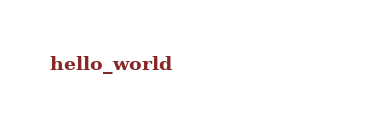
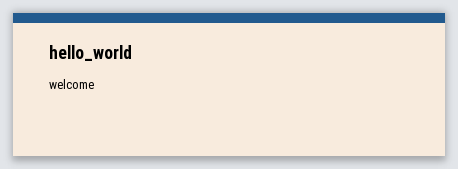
(172, 65) none -> [49,79,94,89] // welcome

